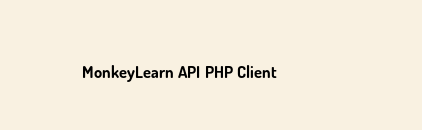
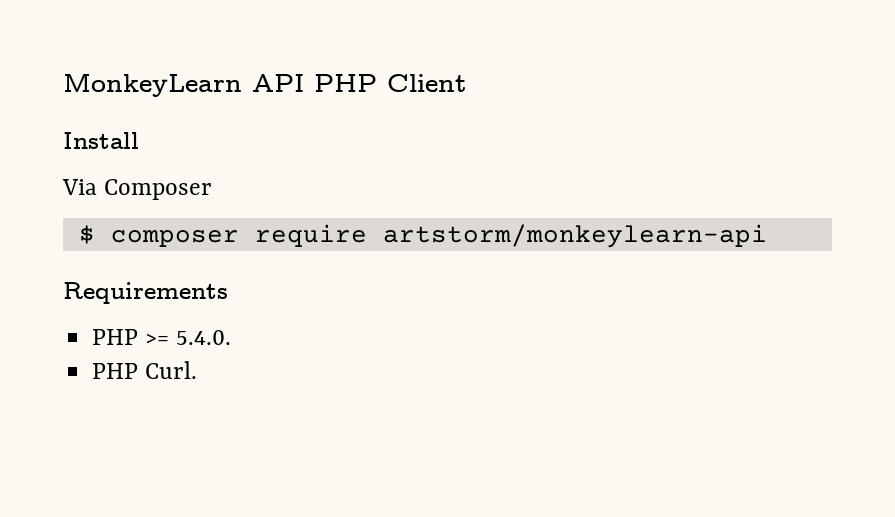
(278, 71) none -> [63,132,139,149] [62,179,213,200] [78,224,767,248] [63,282,228,304] [92,329,232,345] [92,361,198,379] // Install // Via Composer // $ composer require artstorm/monkeylearn-api // Requirements // PHP >= 5.4.0. // PHP Curl.

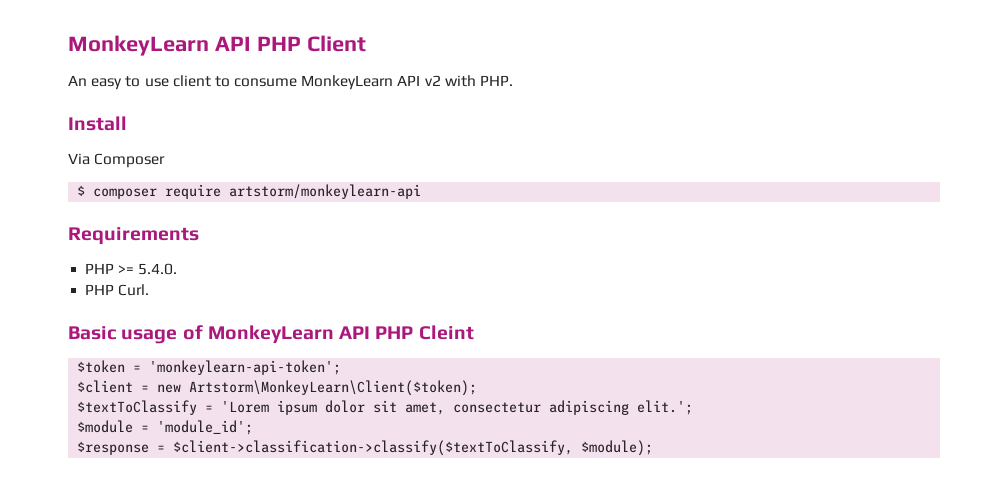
(467, 83) none -> [68,75,514,90] // An easy to use client to consume MonkeyLearn API v2 with PHP.
(198, 370) none -> [68,325,474,344] [77,360,342,375] [77,380,478,396] [77,400,694,415] [77,420,254,435] [77,440,654,456] // Basic usage of MonkeyLearn API PHP Cleint // $token = 'monkeylearn-api-token'; // $client = new Artstorm\MonkeyLearn\Client($token); // $textToClassify = 'Lorem ipsum dolor sit amet, consectetur adipiscing elit.'; // $module = 'module_id'; // $response = $client->classification->classify($textToClassify, $module);

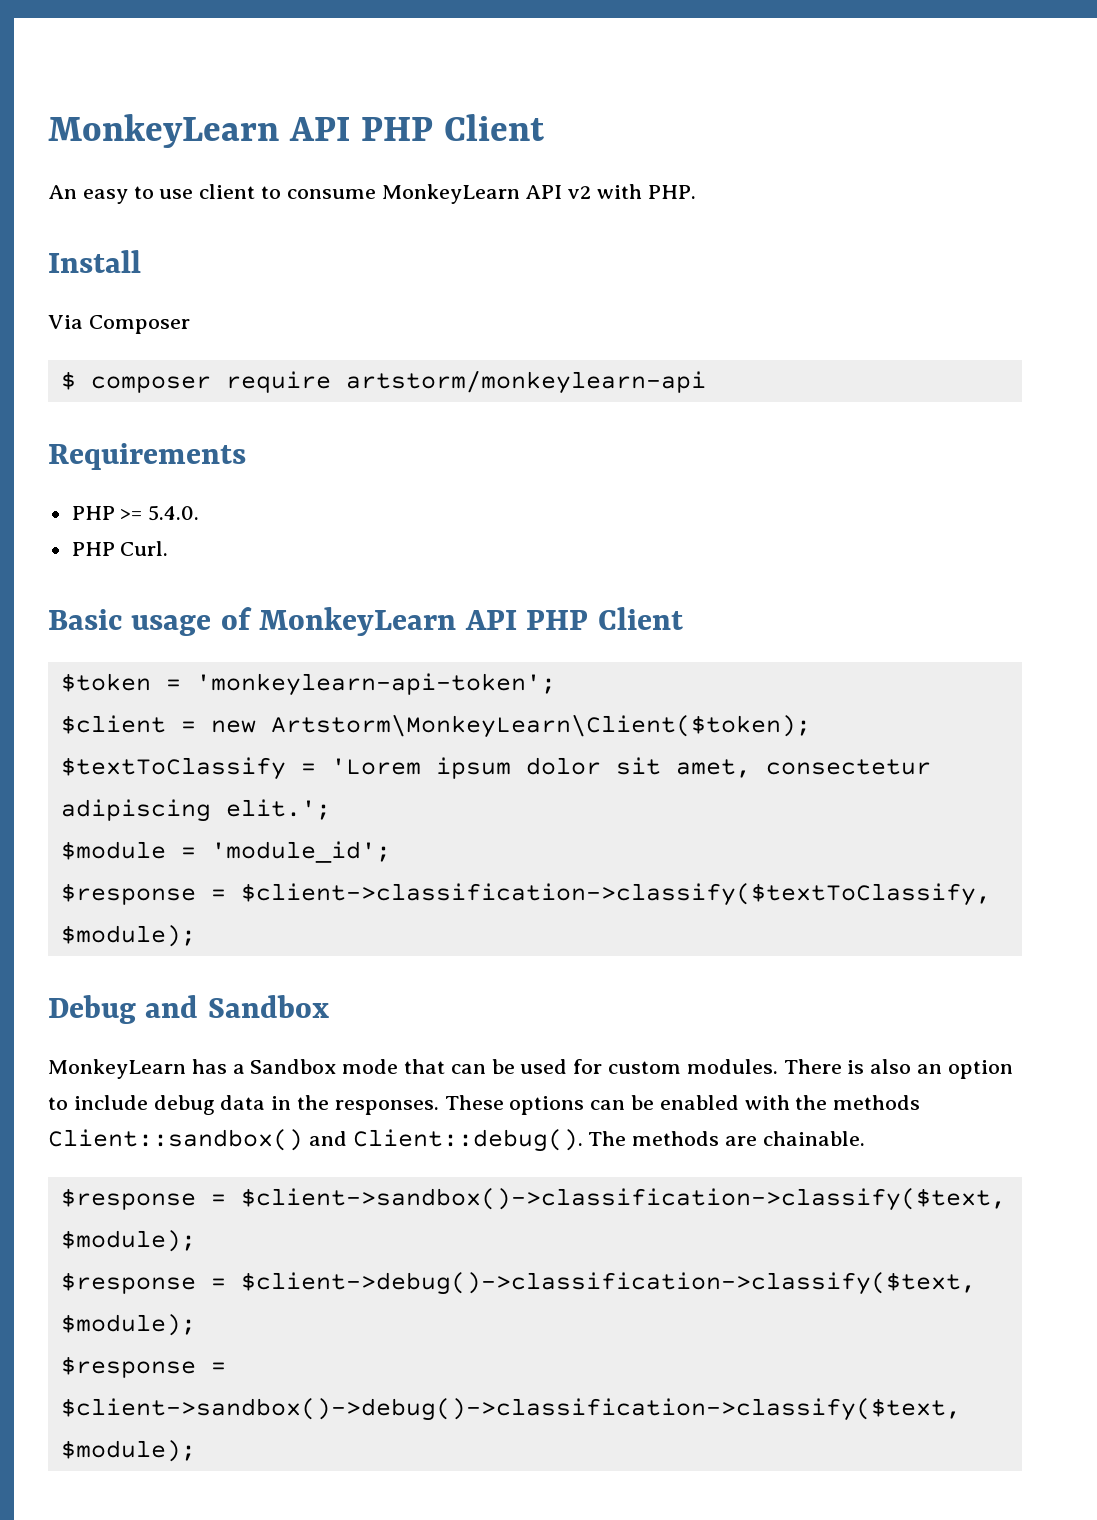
[418,325,474,340] Cleint -> [597,607,683,630] Client
(654, 448) none -> [48,995,329,1024] [48,1059,1013,1079] [48,1095,921,1115] [48,1129,865,1152] [60,1188,1006,1211] [60,1230,196,1252] [60,1272,976,1295] [60,1314,196,1336] [60,1356,226,1378] [60,1398,961,1421] [60,1440,196,1462] // Debug and Sandbox // MonkeyLearn has a Sandbox mode that can be used for custom modules. There is also an option to include debug data in the responses. These options can be enabled with the methods Client::sandbox() and Client::debug(). The methods are chainable. // $response = $client->sandbox()->classification->classify($text, $module); // $response = $client->debug()->classification->classify($text, $module); // $response = $client->sandbox()->debug()->classification->classify($text, $module);

